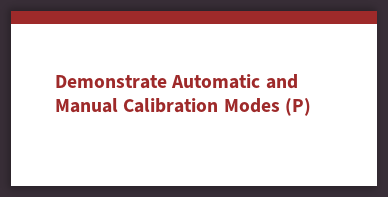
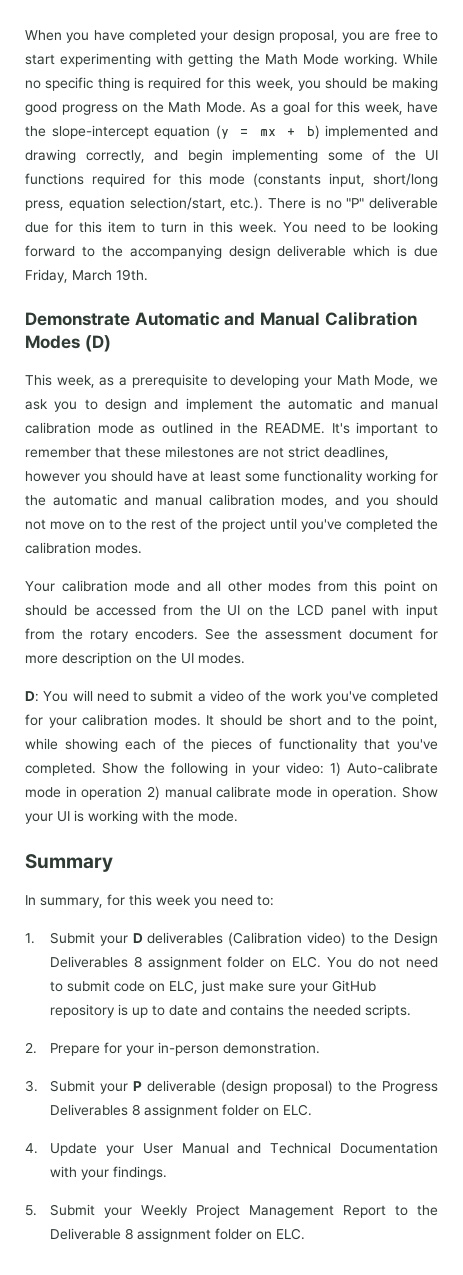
(55, 82) none -> [25,29,439,43] [25,53,438,67] [25,77,439,91] [25,101,438,115] [25,125,438,139] [25,149,438,163] [25,173,438,187] [25,197,438,211] [25,221,438,235] [25,245,438,259] [25,269,148,283] When you have completed your design proposal, you are free to start experimenting with getting the Math Mode working. While no specific thing is required for this week, you should be making good progress on the Math Mode. As a goal for this week, have the slope-intercept equation (y = mx + b) implemented and drawing correctly, and begin implementing some of the UI functions required for this mode (constants input, short/long press, equation selection/start, etc.). There is no "P" deliverable due for this item to turn in this week. You need to be looking forward to the accompanying design deliverable which is due Friday, March 19th. //
[284,98,311,116] (P) -> [84,335,111,352] [25,374,438,388] [25,398,438,412] [25,422,439,436] [25,446,389,460] [25,470,438,484] [25,494,438,508] [25,518,438,532] [25,542,142,554] [25,580,438,594] [25,604,438,618] [25,628,438,642] [25,652,245,666] [25,690,438,704] [25,714,439,728] [25,738,438,752] [25,762,438,776] [25,786,439,800] [25,810,238,824] [25,854,113,872] [25,894,274,908] [25,932,438,946] [50,956,439,970] [50,980,377,994] [50,1004,412,1018] [25,1042,321,1056] [25,1080,438,1094] [50,1104,313,1118] [25,1142,438,1156] [50,1166,168,1180] [25,1204,438,1218] [50,1228,306,1242] (D) // This week, as a prerequisite to developing your Math Mode, we ask you to design and implement the automatic and manual calibration mode as outlined in the README. It's important to remember that these milestones are not strict deadlines, however you should have at least some functionality working for the automatic and manual calibration modes, and you should not move on to the rest of the project until you've completed the calibration modes. // Your calibration mode and all other modes from this point on should be accessed from the UI on the LCD panel with input from the rotary encoders. See the assessment document for more description on the UI modes. // D: You will need to submit a video of the work you've completed for your calibration modes. It should be short and to the point, while showing each of the pieces of functionality that you've completed. Show the following in your video: 1) Auto-calibrate mode in operation 2) manual calibrate mode in operation. Show your UI is working with the mode. // Summary // In summary, for this week you need to: // 1. Submit your D deliverables (Calibration video) to the Design Deliverables 8 assignment folder on ELC. You do not need to submit code on ELC, just make sure your GitHub repository is up to date and contains the needed scripts. // 2. Prepare for your in-person demonstration. // 3. Submit your P deliverable (design proposal) to the Progress Deliverables 8 assignment folder on ELC. // 4. Update your User Manual and Technical Documentation with your findings. // 5. Submit your Weekly Project Management Report to the Deliverable 8 assignment folder on ELC.

